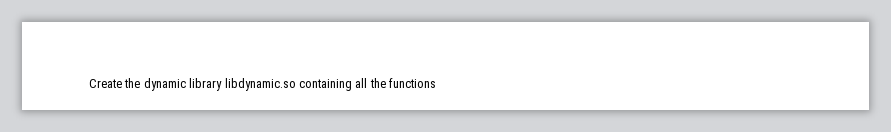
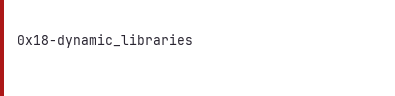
[89,78,436,91] Create the dynamic library libdynamic.so containing all the functions -> [17,34,193,48] 0x18-dynamic_libraries

